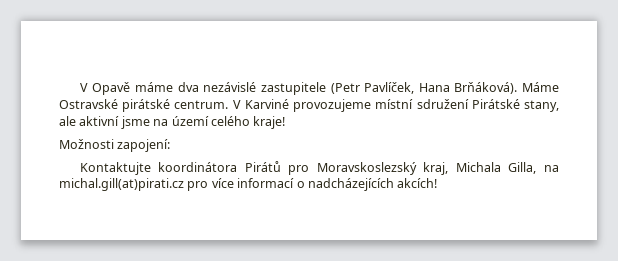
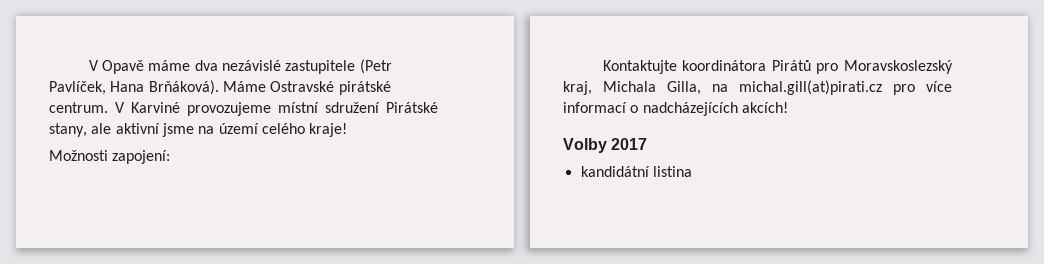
(438, 183) none -> [563,138,648,153] [580,166,692,177] // Volby 2017 // kandidátní listina

